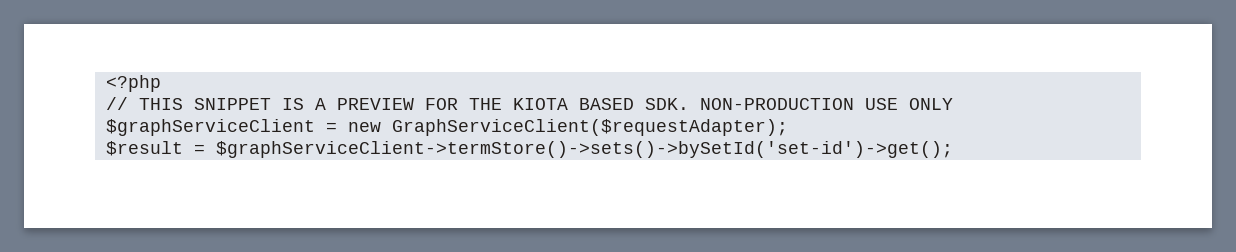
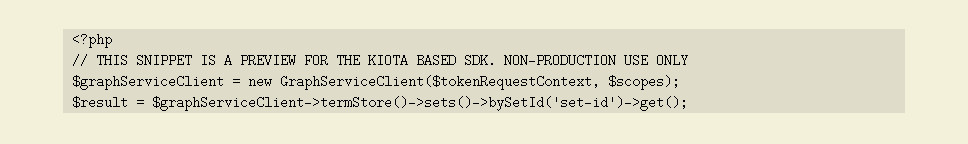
[391,119,788,136] GraphServiceClient($requestAdapter); -> [279,75,680,90] GraphServiceClient($tokenRequestContext, $scopes);

